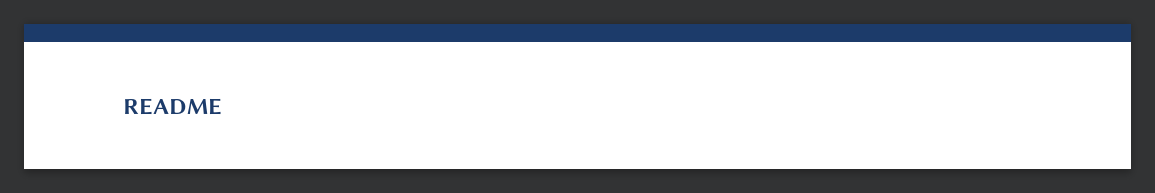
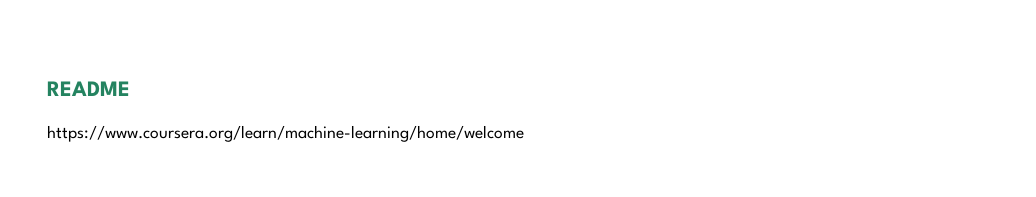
(222, 106) none -> [47,125,524,142] // https://www.coursera.org/learn/machine-learning/home/welcome

